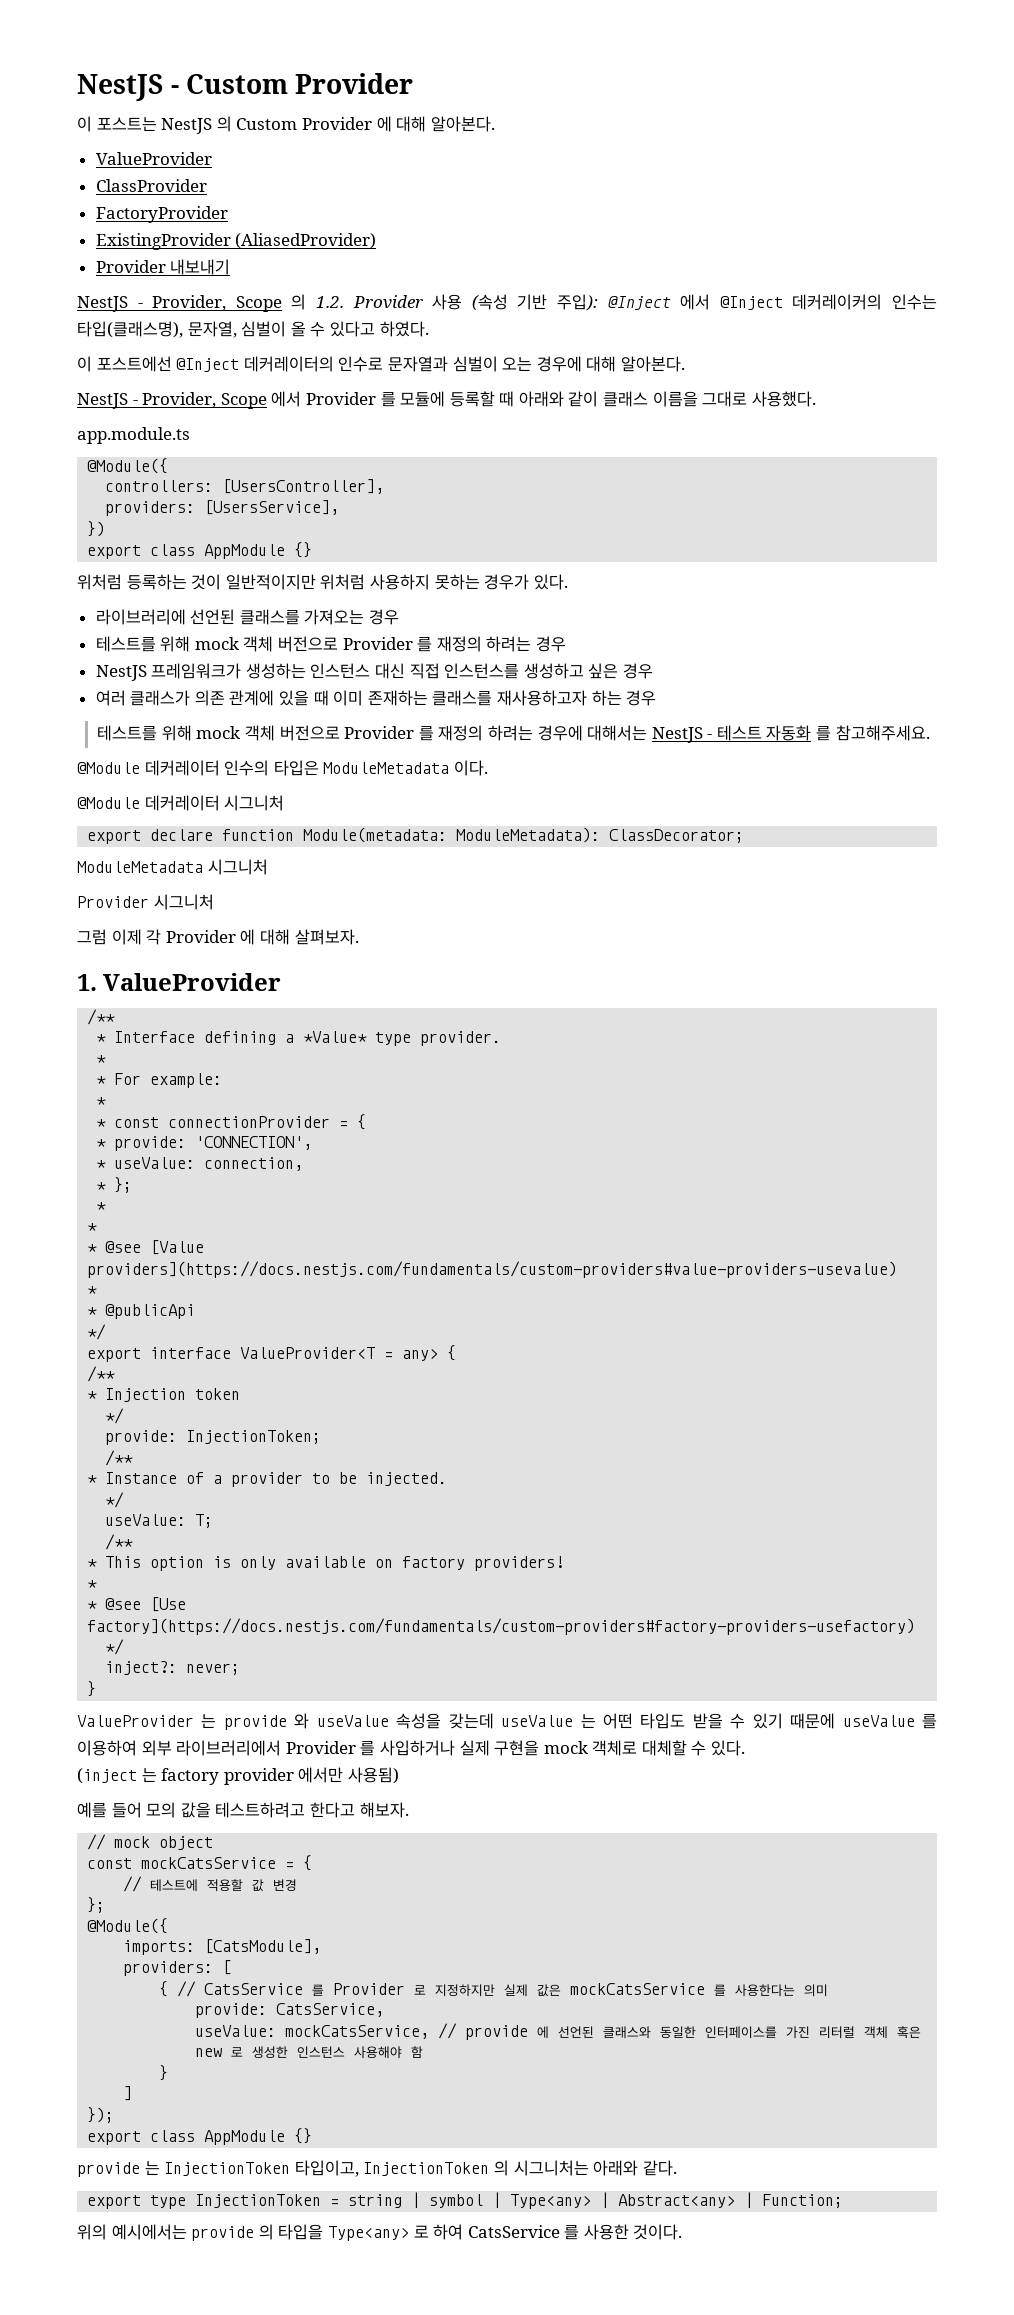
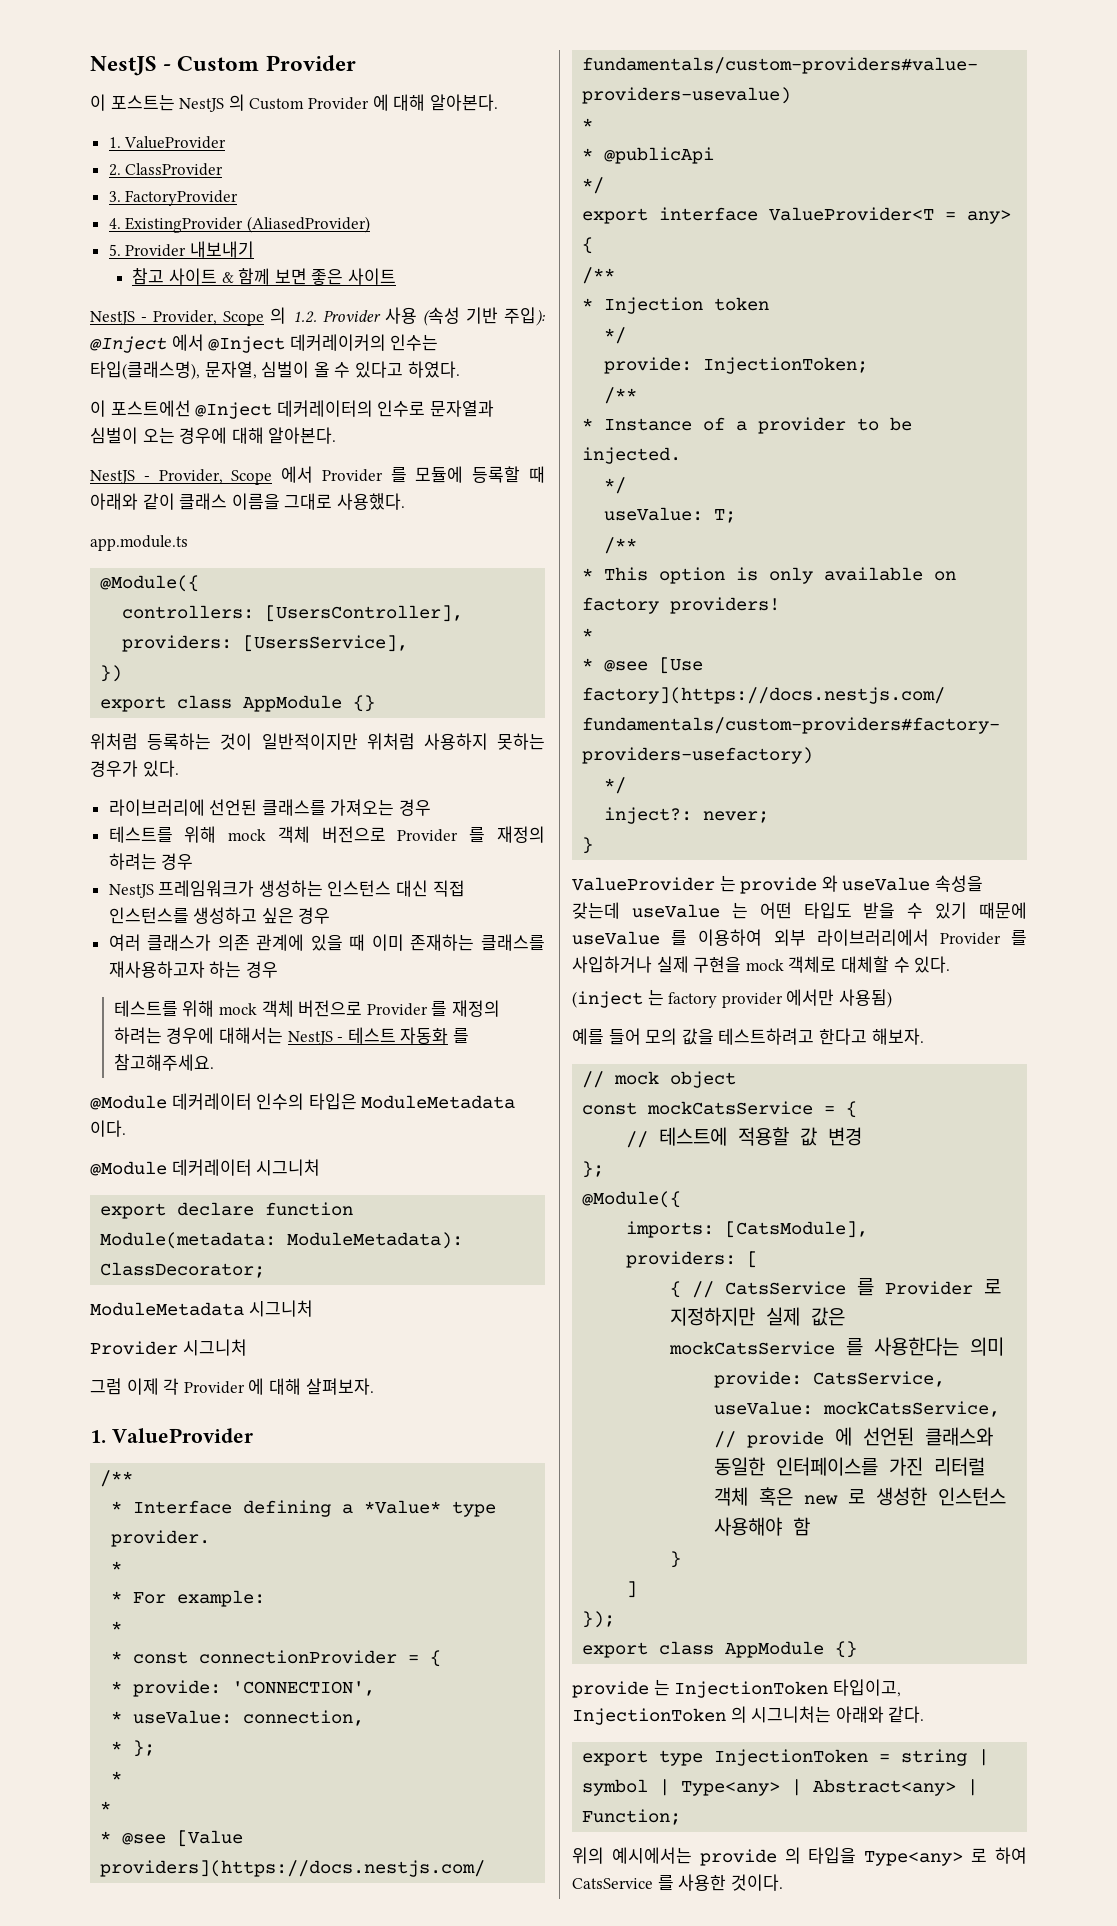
[95,152,212,165] ValueProvider // -> [108,136,227,149] [108,164,121,176] 1. ValueProvider // 2.
(207, 185) none -> [108,191,121,202] 3.
(228, 214) none -> [108,218,121,229] 4.
(377, 241) none -> [108,244,121,256] 5.
(231, 267) none -> [132,268,396,285] // 참고 사이트 & 함께 보면 좋은 사이트

